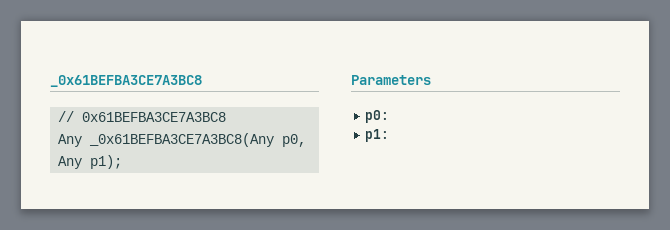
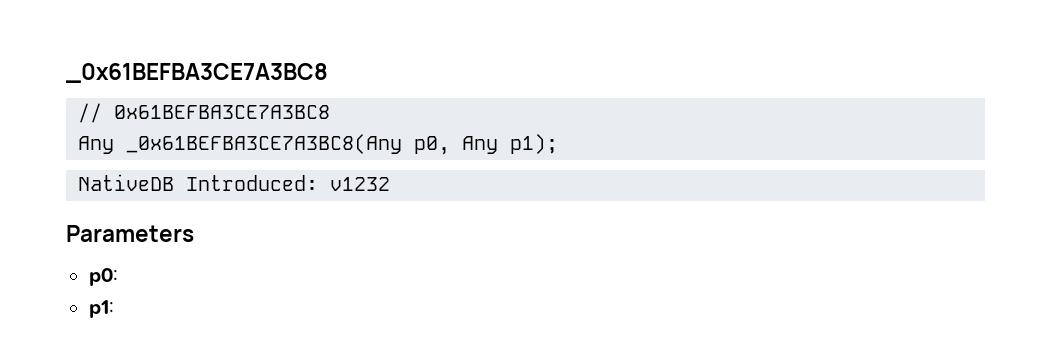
(122, 162) none -> [78,174,391,191] // NativeDB Introduced: v1232

